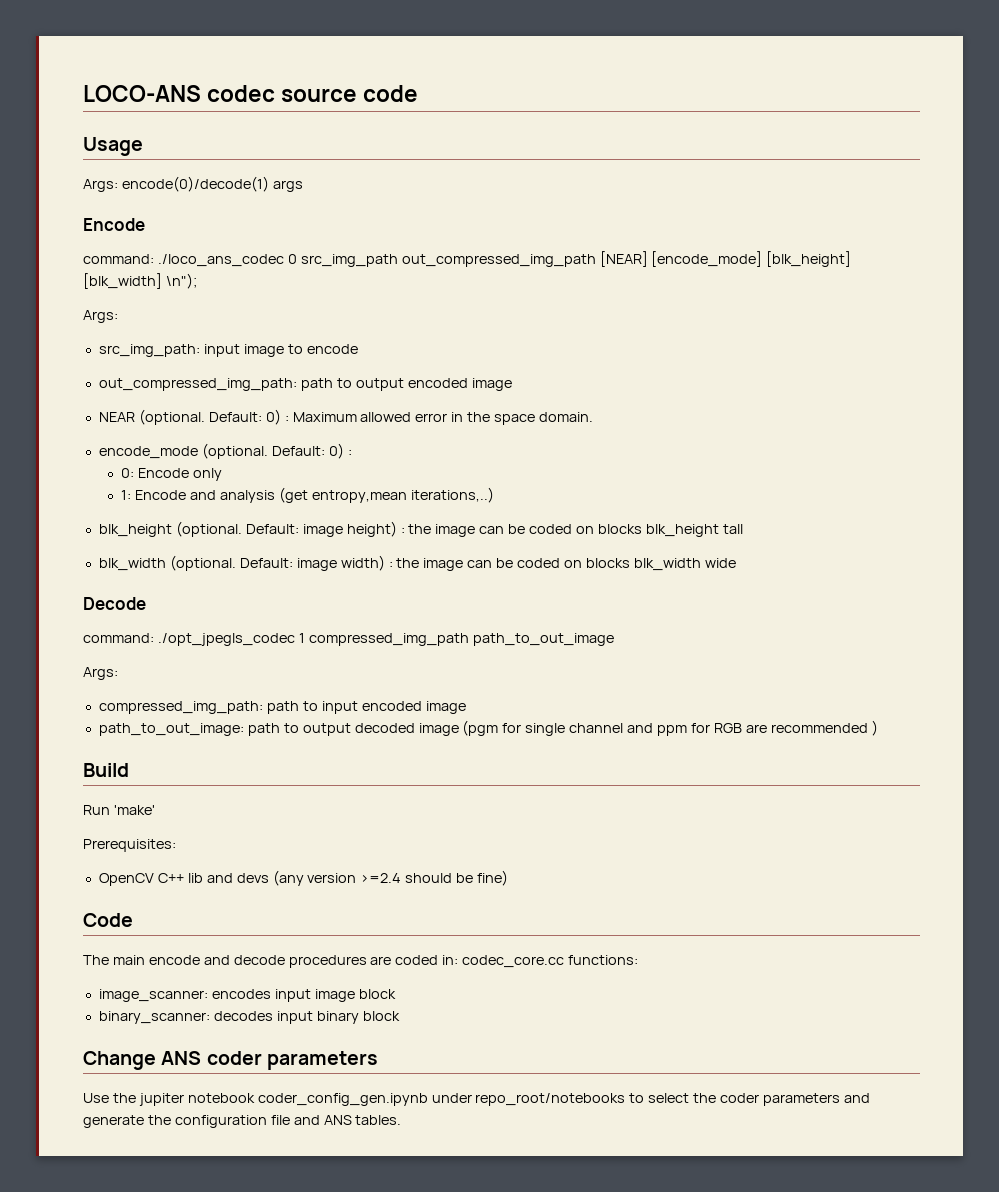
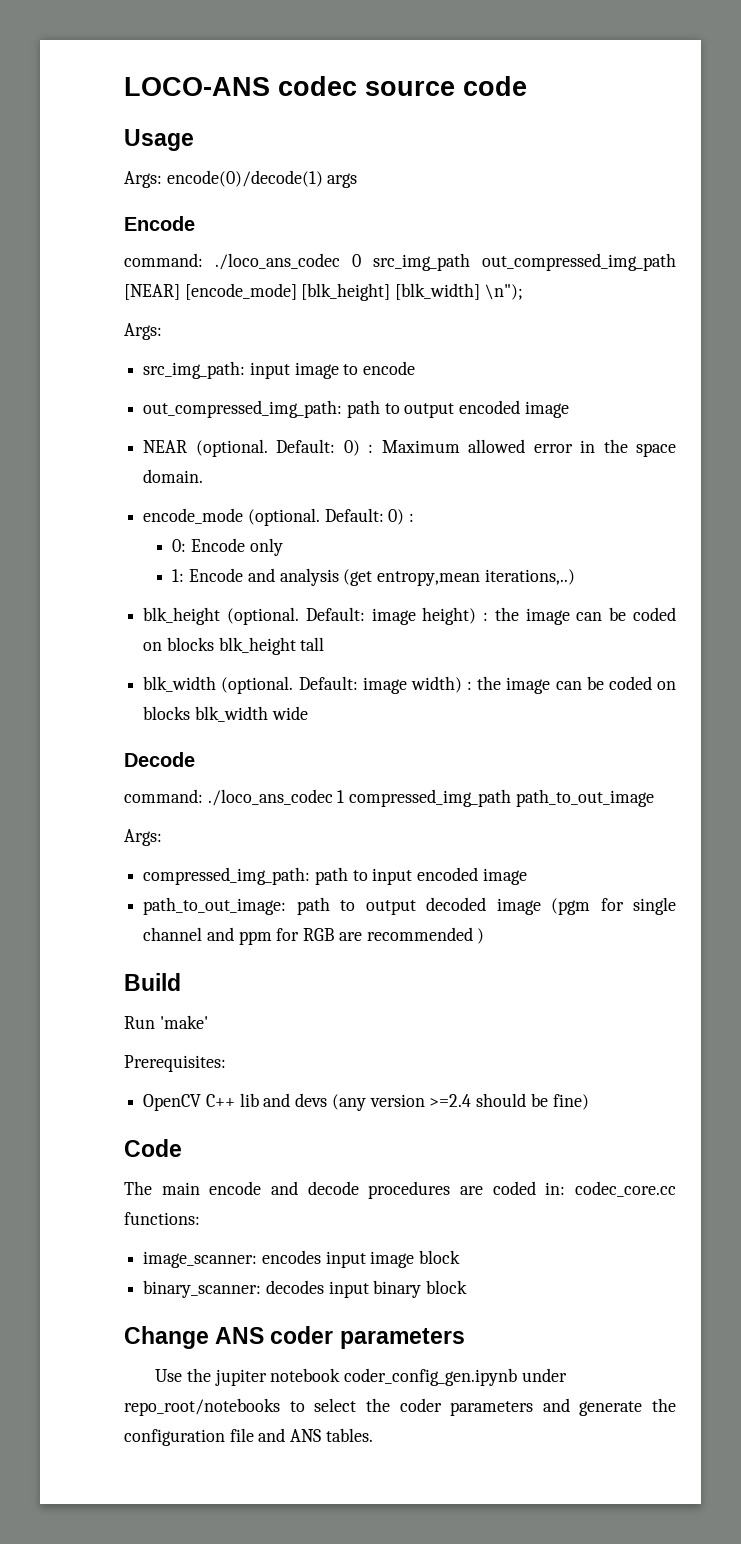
[157,633,295,646] ./opt_jpegls_codec -> [207,789,333,806] ./loco_ans_codec

